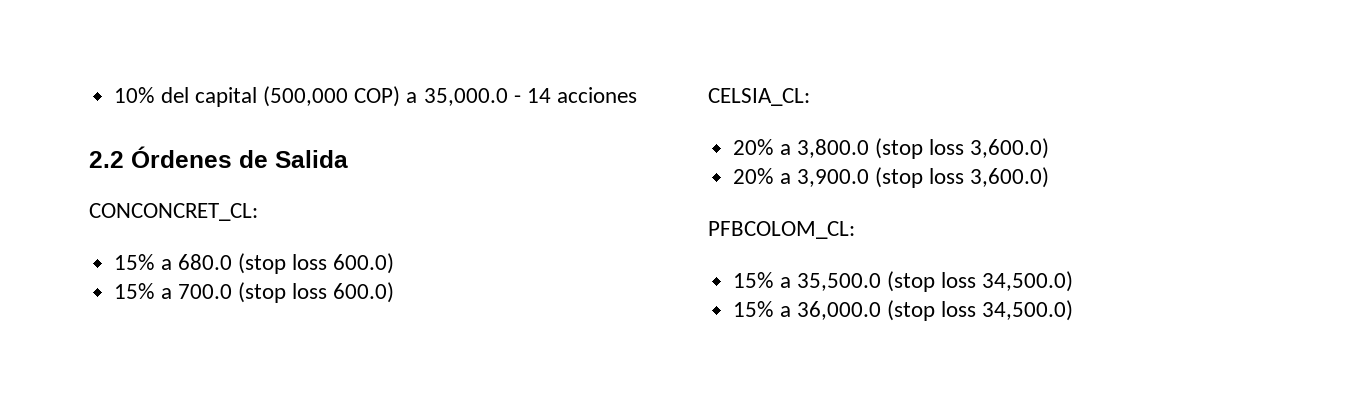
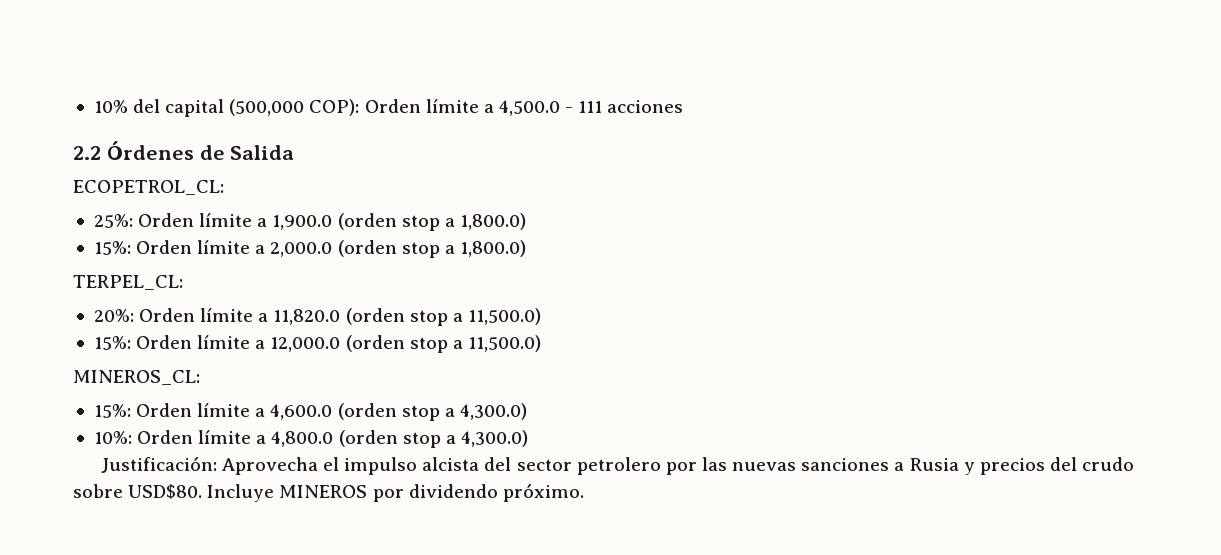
[354,86,551,107] COP) a 35,000.0 - 14 -> [309,99,603,116] COP): Orden límite a 4,500.0 - 111
[89,203,258,221] [114,253,395,274] [114,282,395,303] [708,88,810,106] [733,138,1050,159] [733,167,1050,188] [708,221,855,239] [733,271,1074,292] [733,300,1074,321] CONCONCRET_CL: // 15% a 680.0 (stop loss 600.0) // 15% a 700.0 (stop loss 600.0) // CELSIA_CL: // 20% a 3,800.0 (stop loss 3,600.0) // 20% a 3,900.0 (stop loss 3,600.0) // PFBCOLOM_CL: // 15% a 35,500.0 (stop loss 34,500.0) // 15% a 36,000.0 (stop loss 34,500.0) -> [73,180,224,195] [93,213,526,231] [93,240,526,258] [73,275,183,290] [93,308,541,326] [93,335,541,353] [73,370,200,385] [93,403,527,421] [93,430,528,448] [100,456,1135,475] [73,483,584,502] ECOPETROL_CL: // 25%: Orden límite a 1,900.0 (orden stop a 1,800.0) // 15%: Orden límite a 2,000.0 (orden stop a 1,800.0) // TERPEL_CL: // 20%: Orden límite a 11,820.0 (orden stop a 11,500.0) // 15%: Orden límite a 12,000.0 (orden stop a 11,500.0) // MINEROS_CL: // 15%: Orden límite a 4,600.0 (orden stop a 4,300.0) // 10%: Orden límite a 4,800.0 (orden stop a 4,300.0) // Justificación: Aprovecha el impulso alcista del sector petrolero por las nuevas sanciones a Rusia y precios del crudo sobre USD$80. Incluye MINEROS por dividendo próximo.

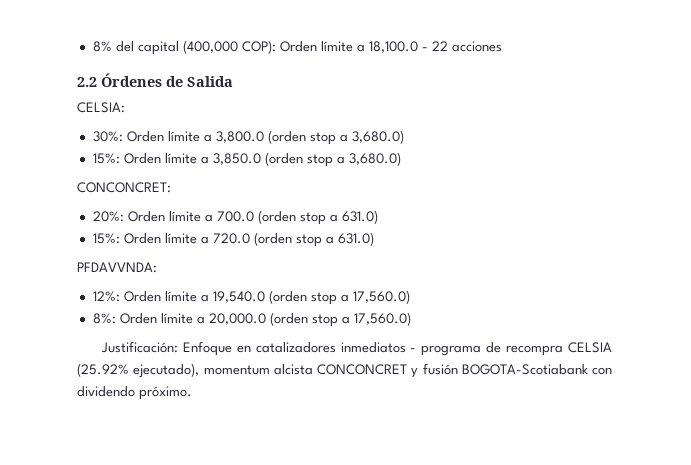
[93,100,128,113] 10% -> [92,41,112,52] 8%
[229,99,305,116] (500,000 -> [182,40,238,54] (400,000
[498,100,603,116] 4,500.0 - 111 -> [368,41,448,53] 18,100.0 - 22
[73,180,224,195] [93,213,526,231] [93,240,526,258] [73,275,183,290] ECOPETROL_CL: // 25%: Orden límite a 1,900.0 (orden stop a 1,800.0) // 15%: Orden límite a 2,000.0 (orden stop a 1,800.0) // TERPEL_CL: -> [77,102,125,113] [92,130,404,145] [92,152,401,167] [77,182,171,193] CELSIA: // 30%: Orden límite a 3,800.0 (orden stop a 3,680.0) // 15%: Orden límite a 3,850.0 (orden stop a 3,680.0) // CONCONCRET:
[273,308,541,326] [93,335,541,353] [73,370,200,385] [93,403,527,421] [93,430,528,448] 11,820.0 (orden stop a 11,500.0) // 15%: Orden límite a 12,000.0 (orden stop a 11,500.0) // MINEROS_CL: // 15%: Orden límite a 4,600.0 (orden stop a 4,300.0) // 10%: Orden límite a 4,800.0 (orden stop a 4,300.0) -> [216,210,378,225] [92,232,374,247] [77,262,157,273] [92,290,410,305] [92,312,411,327] 700.0 (orden stop a 631.0) // 15%: Orden límite a 720.0 (orden stop a 631.0) // PFDAVVNDA: // 12%: Orden límite a 19,540.0 (orden stop a 17,560.0) // 8%: Orden límite a 20,000.0 (orden stop a 17,560.0)
[221,457,1135,475] [73,484,404,502] Aprovecha el impulso alcista del sector petrolero por las nuevas sanciones a Rusia y precios del crudo sobre USD$80. Incluye MINEROS por -> [182,341,612,356] [77,363,612,378] Enfoque en catalizadores inmediatos - programa de recompra CELSIA (25.92% ejecutado), momentum alcista CONCONCRET y fusión BOGOTA-Scotiabank con

